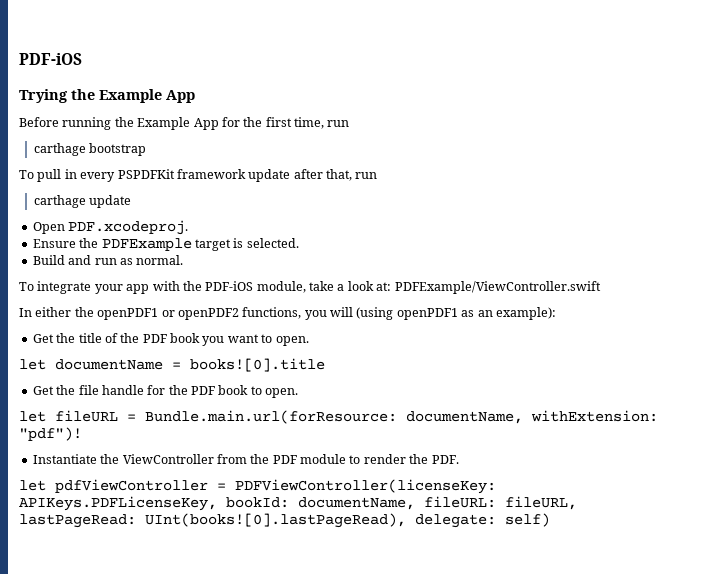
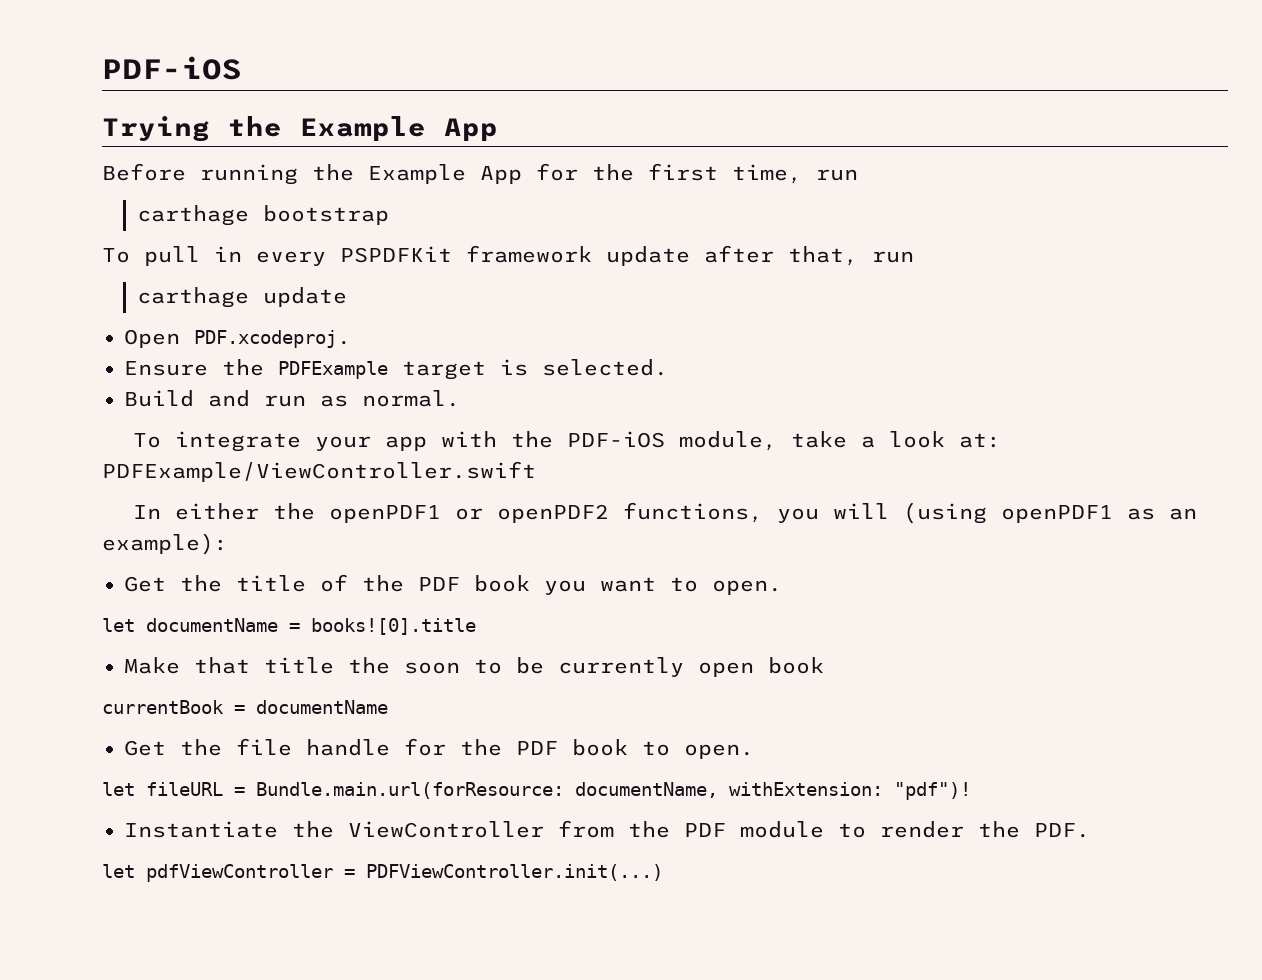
(325, 365) none -> [124,657,824,677] [102,700,388,714] // Make that title the soon to be currently open book // currentBook = documentName
[235,479,496,494] [19,496,577,511] [19,513,550,528] PDFViewController(licenseKey: APIKeys.PDFLicenseKey, bookId: documentName, fileURL: fileURL, lastPageRead: UInt(books![0].lastPageRead), delegate: self) -> [366,864,663,881] PDFViewController.init(...)

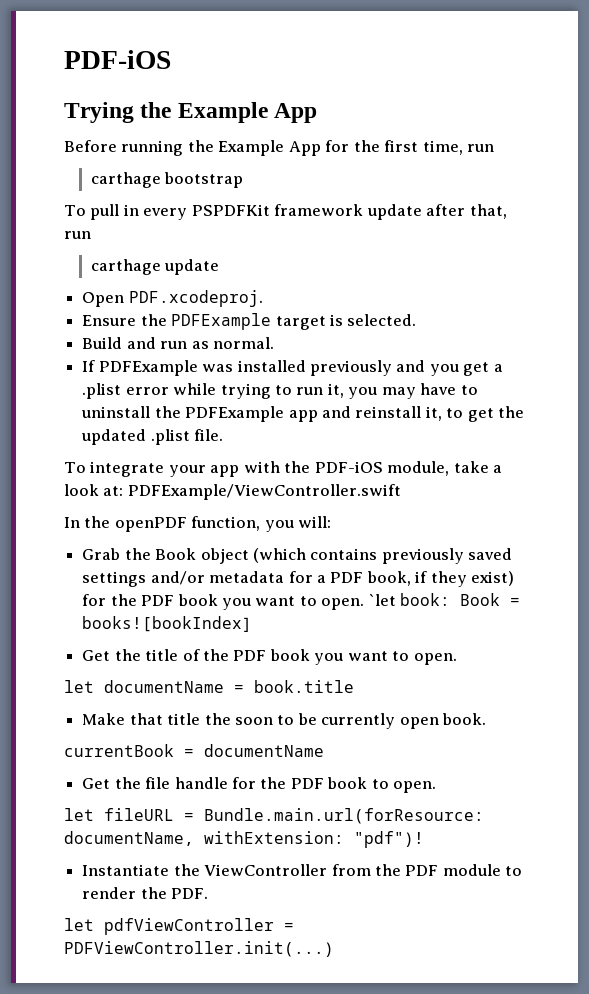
(460, 398) none -> [82,360,503,376] [82,383,478,399] [81,406,525,422] [81,429,224,445] // If PDFExample was installed previously and you get a .plist error while trying to run it, you may have to uninstall the PDFExample app and reinstall it, to get the updated .plist file.
[174,502,1197,524] [102,533,228,555] either the openPDF1 or openPDF2 functions, you will (using openPDF1 as an example): -> [84,516,332,532] [82,548,513,564] [82,571,515,587] [82,593,521,610] [82,616,253,632] the openPDF function, you will: // Grab the Book object (which contains previously saved settings and/or metadata for a PDF book, if they exist) for the PDF book you want to open. `let book: Book = books![bookIndex]
[311,618,476,635] books![0].title -> [254,680,354,693] book.title
[768,657,824,674] book -> [442,713,487,725] book.

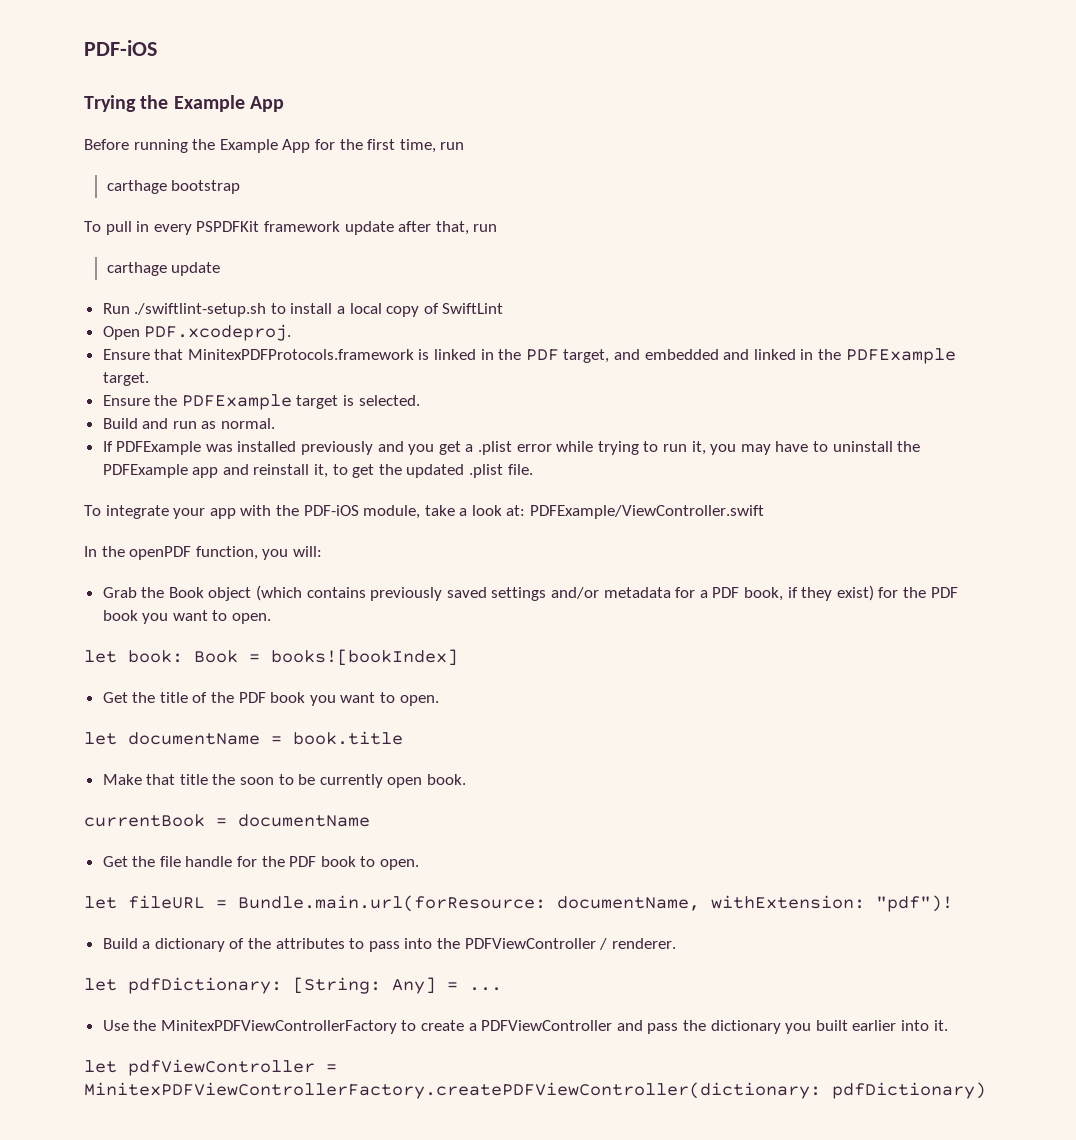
[82,290,263,307] Open PDF.xcodeproj. -> [102,303,504,317] [102,324,292,341] [102,348,956,364] [102,372,149,386] Run ./swiftlint-setup.sh to install a local copy of SwiftLint // Open PDF.xcodeproj. // Ensure that MinitexPDFProtocols.framework is linked in the PDF target, and embedded and linked in the PDFExample target.
[368,594,396,606] `let -> [84,650,117,663] // let
[82,864,523,876] [82,887,209,899] Instantiate the ViewController from the PDF module to render the PDF. -> [102,938,676,952] [84,977,502,994] [102,1020,948,1034] Build a dictionary of the attributes to pass into the PDFViewController / renderer. // let pdfDictionary: [String: Any] = ... // Use the MinitexPDFViewControllerFactory to create a PDFViewController and pass the dictionary you built earlier into it.
[64,941,334,957] PDFViewController.init(...) -> [84,1082,986,1099] MinitexPDFViewControllerFactory.createPDFViewController(dictionary: pdfDictionary)

